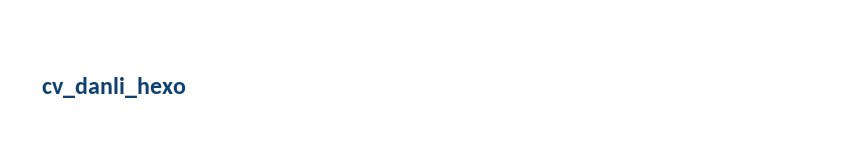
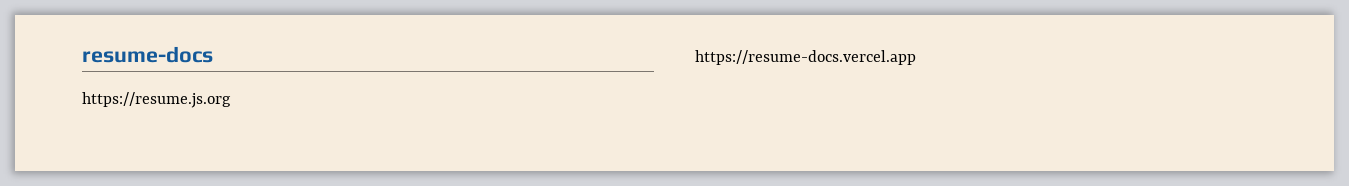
[42,77,186,98] cv_danli_hexo -> [82,46,213,63] [82,92,231,108] [695,50,916,65] resume-docs // https://resume.js.org // https://resume-docs.vercel.app

